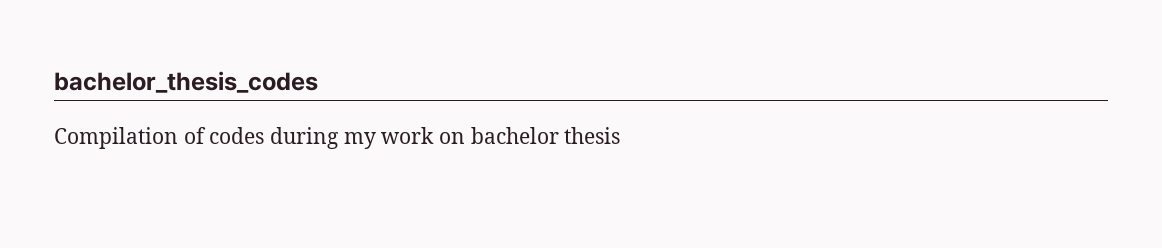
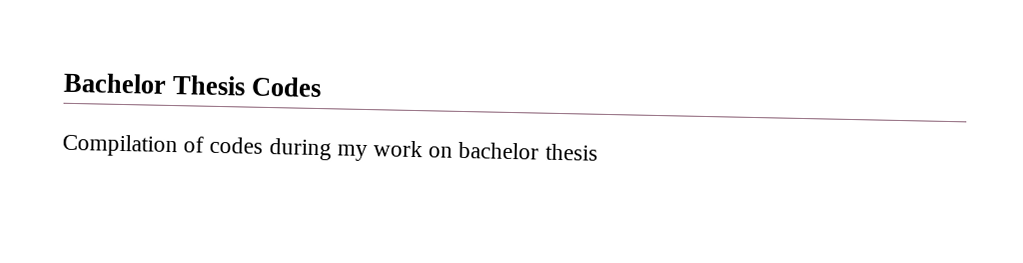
[54,71,318,93] bachelor_thesis_codes -> [63,72,323,98] Bachelor Thesis Codes

